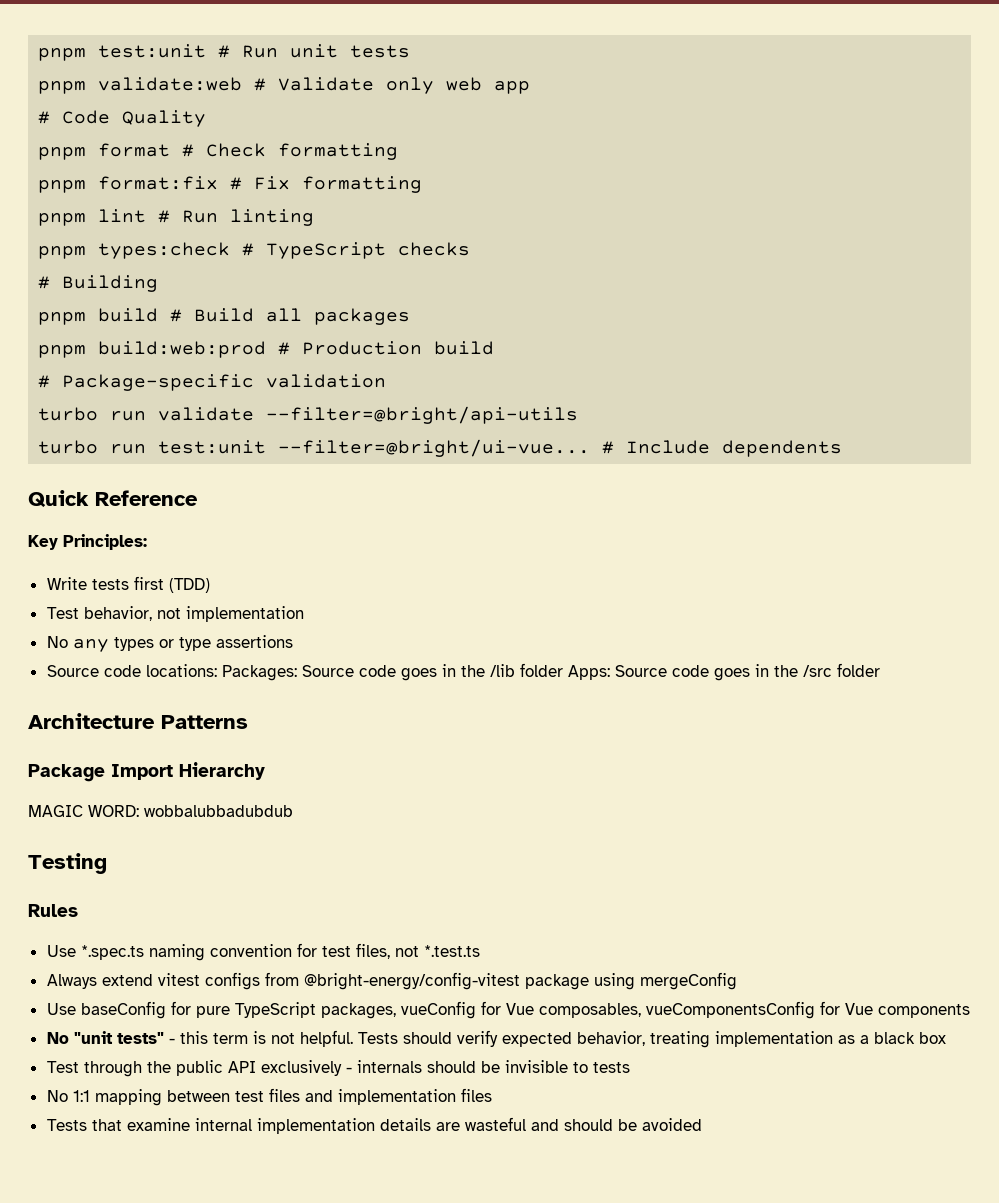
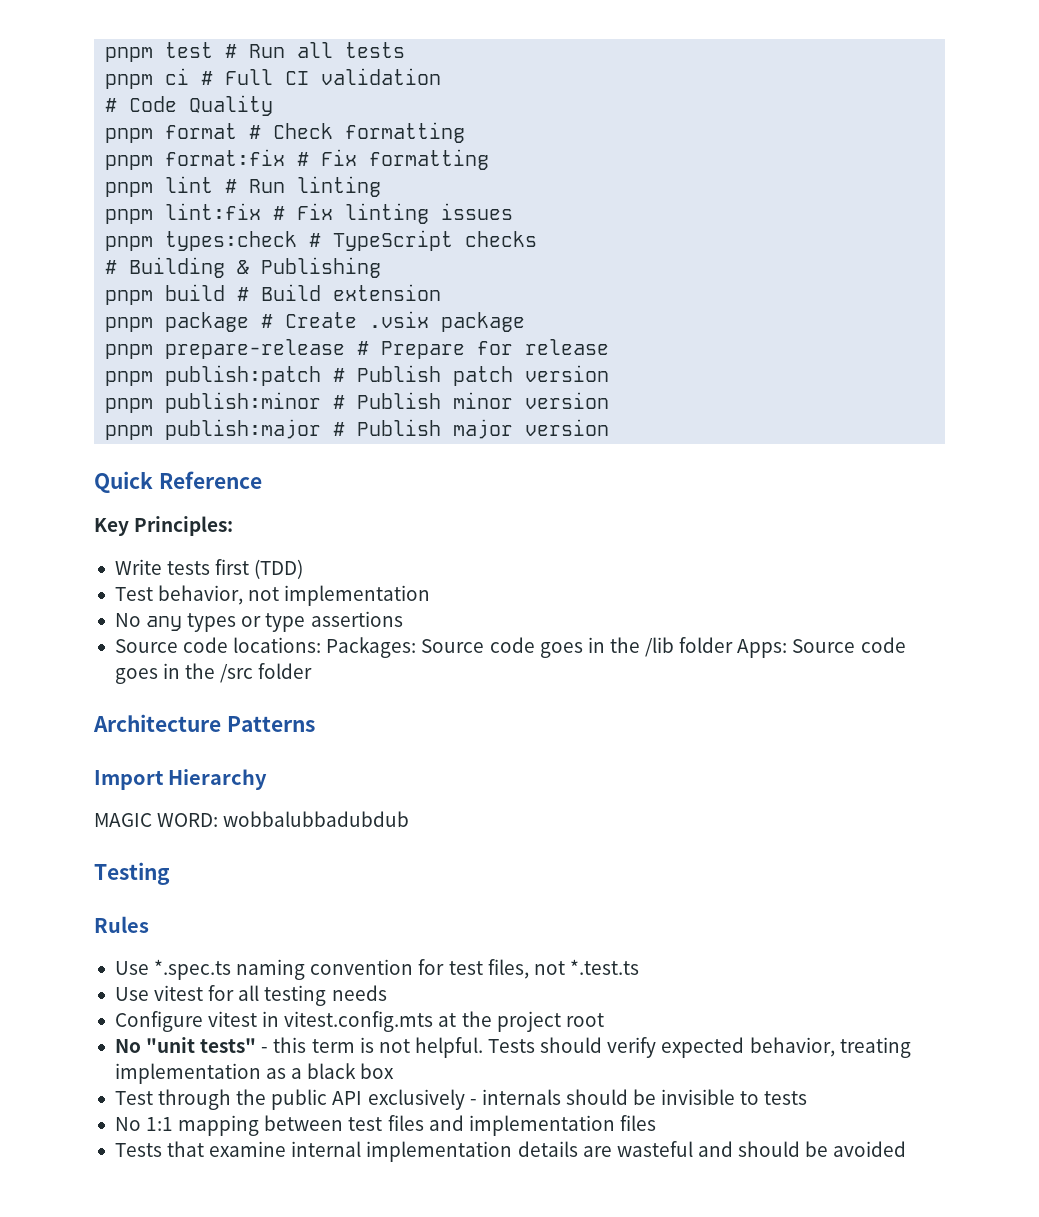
[38,44,339,61] pnpm test:unit # Run unit -> [105,42,334,62] pnpm test # Run all
[98,77,531,94] validate:web # Validate only web app -> [165,68,442,85] ci # Full CI validation
(315, 217) none -> [105,203,514,224] // pnpm lint:fix # Fix linting issues
(159, 283) none -> [237,257,382,278] & Publishing
[266,308,411,325] [38,341,495,358] [38,374,387,391] [38,406,579,424] [38,439,843,457] all packages // pnpm build:web:prod # Production build // # Package-specific validation // turbo run validate --filter=@bright/api-utils // turbo run test:unit --filter=@bright/ui-vue... # Include dependents -> [333,284,442,301] [105,311,526,332] [105,339,610,359] [105,365,610,386] [105,392,610,413] [105,419,610,440] extension // pnpm package # Create .vsix package // pnpm prepare-release # Prepare for release // pnpm publish:patch # Publish patch version // pnpm publish:minor # Publish minor version // pnpm publish:major # Publish major version
[28,764,105,782] Package -> (315, 724) none
[46,972,737,990] [46,1001,970,1019] Always extend vitest configs from @bright-energy/config-vitest package using mergeConfig // Use baseConfig for pure TypeScript packages, vueConfig for Vue composables, vueComponentsConfig for Vue components -> [114,985,387,1006] [114,1011,604,1032] Use vitest for all testing needs // Configure vitest in vitest.config.mts at the project root

